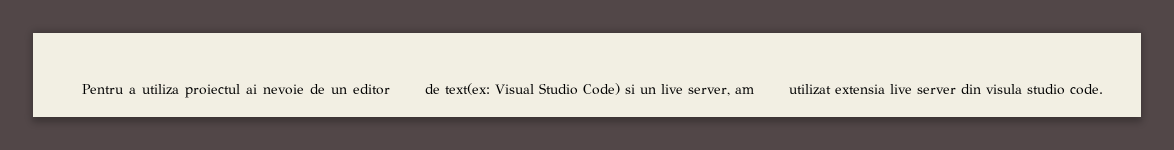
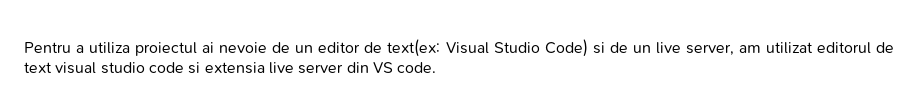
(635, 89) none -> [609,42,628,53] de
(831, 89) none -> [816,42,894,54] [24,62,201,74] editorul de text visual studio code si
[986,84,1065,95] visula studio -> [372,62,393,73] VS

